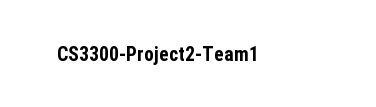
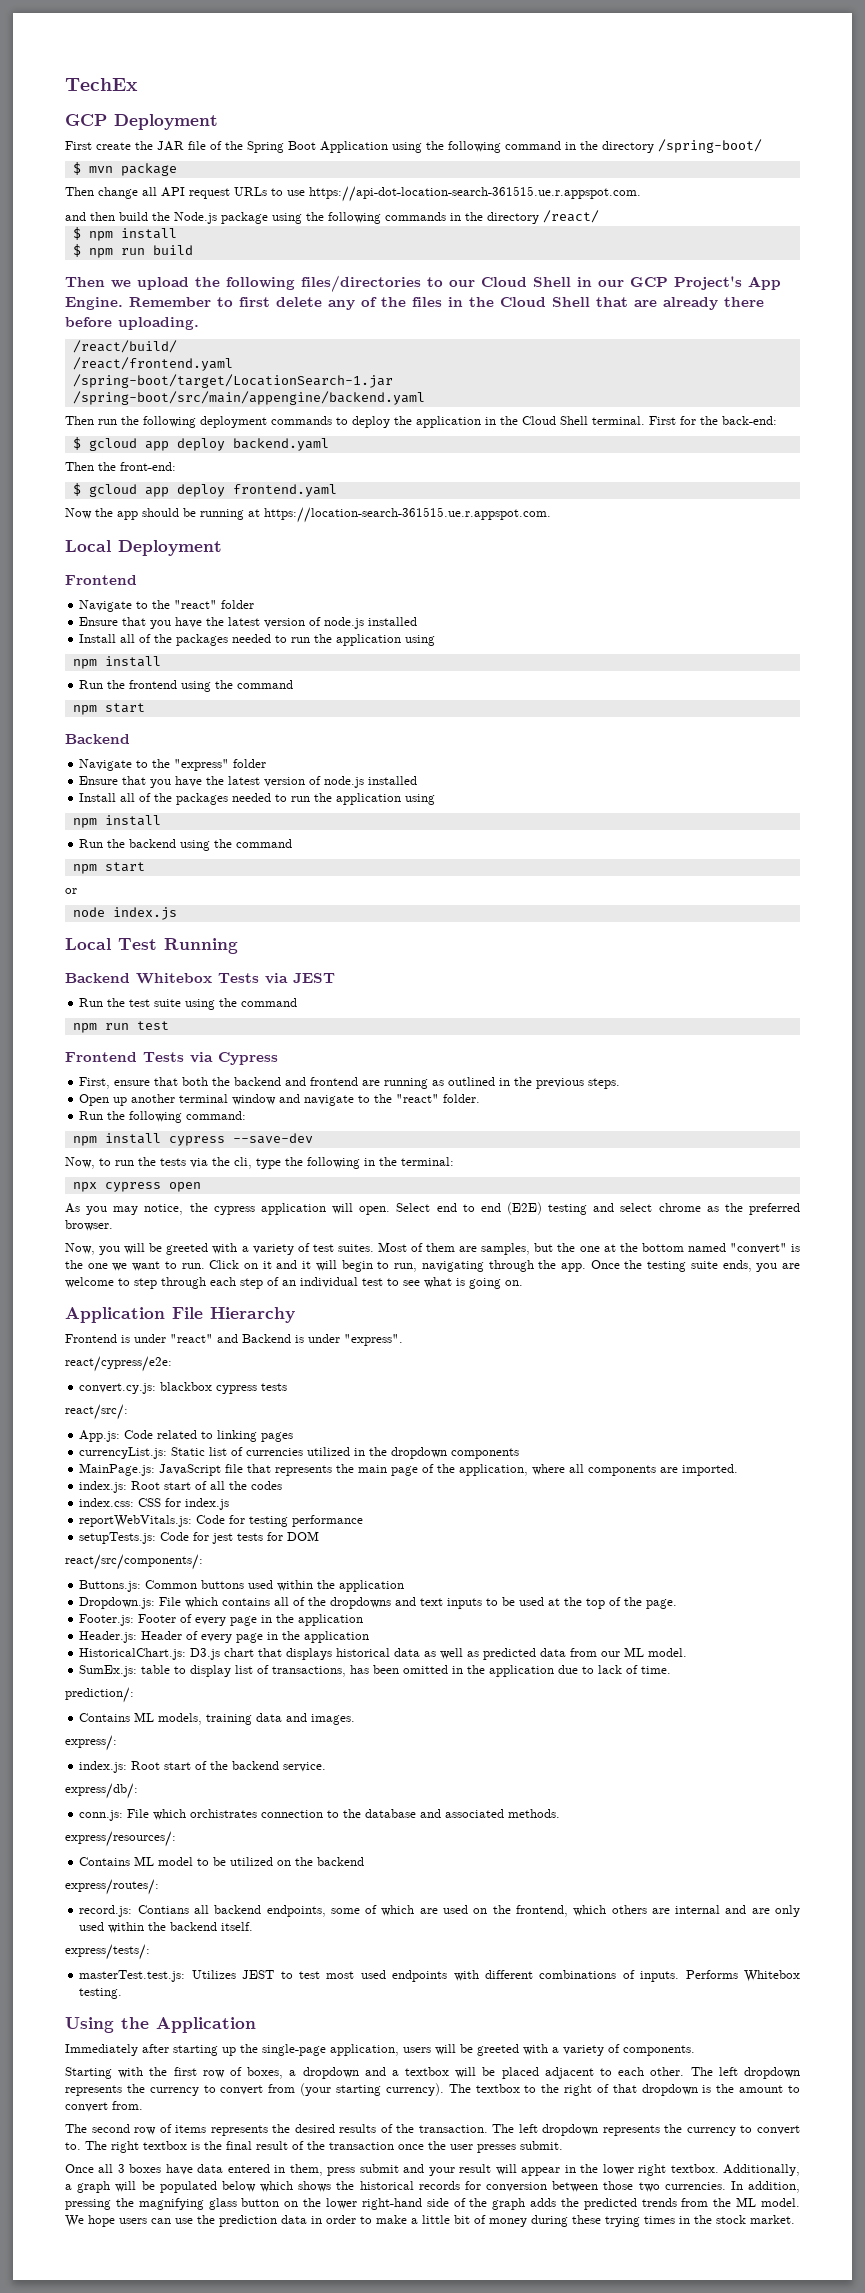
[57,46,259,65] CS3300-Project2-Team1 -> [65,78,138,91] [65,114,218,130] [65,139,762,153] [72,162,177,176] [65,186,641,202] [65,210,599,224] [72,227,177,241] [72,244,193,258] [65,275,781,292] [65,297,764,310] [65,317,199,330] [72,340,177,353] [72,357,233,371] [72,374,393,388] [72,391,425,405] [65,416,777,428] [72,437,329,451] [65,462,176,471] [72,483,337,497] [65,507,551,523] [65,540,222,556] [65,575,137,585] [79,600,255,612] [79,617,418,629] [79,634,436,646] [72,656,161,669] [79,680,294,692] [72,703,145,715] [65,734,130,744] [79,759,267,771] [79,776,418,788] [79,793,436,805] [72,815,161,828] [79,839,293,851] [72,862,145,874] [65,888,77,894] [72,907,177,920] [65,938,238,954] [65,973,335,984] [79,998,298,1010] [72,1021,169,1033] [65,1052,278,1065] [79,1077,621,1089] [79,1094,481,1106] [79,1111,247,1123] [72,1133,313,1146] [65,1157,454,1169] [72,1182,201,1192] [65,1202,800,1215] [65,1220,113,1231] [65,1242,801,1255] [65,1260,801,1272] [65,1277,523,1289] [65,1307,295,1323] [65,1334,403,1346] [65,1356,172,1372] [79,1382,288,1394] [65,1404,128,1420] [79,1430,294,1442] [79,1447,520,1459] [79,1463,739,1476] [79,1481,283,1493] [79,1498,230,1510] [79,1515,364,1527] [79,1531,320,1544] [65,1554,203,1570] [79,1580,405,1592] [79,1597,678,1609] [79,1614,364,1626] [79,1631,370,1643] [79,1647,688,1660] [79,1665,672,1677] [65,1687,134,1703] [79,1712,356,1725] [65,1735,117,1751] [79,1761,327,1773] [65,1783,138,1799] [79,1809,561,1821] [65,1831,176,1847] [79,1856,365,1866] [65,1879,159,1895] [79,1905,800,1917] [79,1922,254,1933] [65,1944,150,1960] [79,1970,800,1982] [79,1988,123,1999] [65,2017,256,2033] [65,2044,695,2056] [65,2067,800,2079] [65,2083,801,2096] [65,2101,143,2112] [65,2124,800,2136] [65,2141,563,2153] [65,2164,801,2176] [65,2181,800,2193] [65,2197,801,2210] [65,2215,795,2227] TechEx // GCP Deployment // First create the JAR file of the Spring Boot Application using the following command in the directory /spring-boot/ // $ mvn package // Then change all API request URLs to use https://api-dot-location-search-361515.ue.r.appspot.com. // and then build the Node.js package using the following commands in the directory /react/ // $ npm install // $ npm run build // Then we upload the following files/directories to our Cloud Shell in our GCP Project's App Engine. Remember to first delete any of the files in the Cloud Shell that are already there before uploading. // /react/build/ // /react/frontend.yaml // /spring-boot/target/LocationSearch-1.jar // /spring-boot/src/main/appengine/backend.yaml // Then run the following deployment commands to deploy the application in the Cloud Shell terminal. First for the back-end: // $ gcloud app deploy backend.yaml // Then the front-end: // $ gcloud app deploy frontend.yaml // Now the app should be running at https://location-search-361515.ue.r.appspot.com. // Local Deployment // Frontend // Navigate to the "react" folder // Ensure that you have the latest version of node.js installed // Install all of the packages needed to run the application using // npm install // Run the frontend using the command // npm start // Backend // Navigate to the "express" folder // Ensure that you have the latest version of node.js installed // Install all of the packages needed to run the application using // npm install // Run the backend using the command // npm start // or // node index.js // Local Test Running // Backend Whitebox Tests via JEST // Run the test suite using the command // npm run test // Frontend Tests via Cypress // First, ensure that both the backend and frontend are running as outlined in the previous steps. // Open up another terminal window and navigate to the "react" folder. // Run the following command: // npm install cypress --save-dev // Now, to run the tests via the cli, type the following in the terminal: // npx cypress open // As you may notice, the cypress application will open. Select end to end (E2E) testing and select chrome as the preferred browser. // Now, you will be greeted with a variety of test suites. Most of them are samples, but the one at the bottom named "convert" is the one we want to run. Click on it and it will begin to run, navigating through the app. Once the testing suite ends, you are welcome to step through each step of an individual test to see what is going on. // Application File Hierarchy // Frontend is under "react" and Backend is under "express". // react/cypress/e2e: // convert.cy.js: blackbox cypress tests // react/src/: // App.js: Code related to linking pages // currencyList.js: Static list of currencies utilized in the dropdown components // MainPage.js: JavaScript file that represents the main page of the application, where all components are imported. // index.js: Root start of all the codes // index.css: CSS for index.js // reportWebVitals.js: Code for testing performance // setupTests.js: Code for jest tests for DOM // react/src/components/: // Buttons.js: Common buttons used within the application // Dropdown.js: File which contains all of the dropdowns and text inputs to be used at the top of the page. // Footer.js: Footer of every page in the application // Header.js: Header of every page in the application // HistoricalChart.js: D3.js chart that displays historical data as well as predicted data from our ML model. // SumEx.js: table to display list of transactions, has been omitted in the application due to lack of time. // prediction/: // Contains ML models, training data and images. // express/: // index.js: Root start of the backend service. // express/db/: // conn.js: File which orchistrates connection to the database and associated methods. // express/resources/: // Contains ML model to be utilized on the backend // express/routes/: // record.js: Contians all backend endpoints, some of which are used on the frontend, which others are internal and are only used within the backend itself. // express/tests/: // masterTest.test.js: Utilizes JEST to test most used endpoints with different combinations of inputs. Performs Whitebox testing. // Using the Application // Immediately after starting up the single-page application, users will be greeted with a variety of components. // Starting with the first row of boxes, a dropdown and a textbox will be placed adjacent to each other. The left dropdown represents the currency to convert from (your starting currency). The textbox to the right of that dropdown is the amount to convert from. // The second row of items represents the desired results of the transaction. The left dropdown represents the currency to convert to. The right textbox is the final result of the transaction once the user presses submit. // Once all 3 boxes have data entered in them, press submit and your result will appear in the lower right textbox. Additionally, a graph will be populated below which shows the historical records for conversion between those two currencies. In addition, pressing the magnifying glass button on the lower right-hand side of the graph adds the predicted trends from the ML model. We hope users can use the prediction data in order to make a little bit of money during these trying times in the stock market.

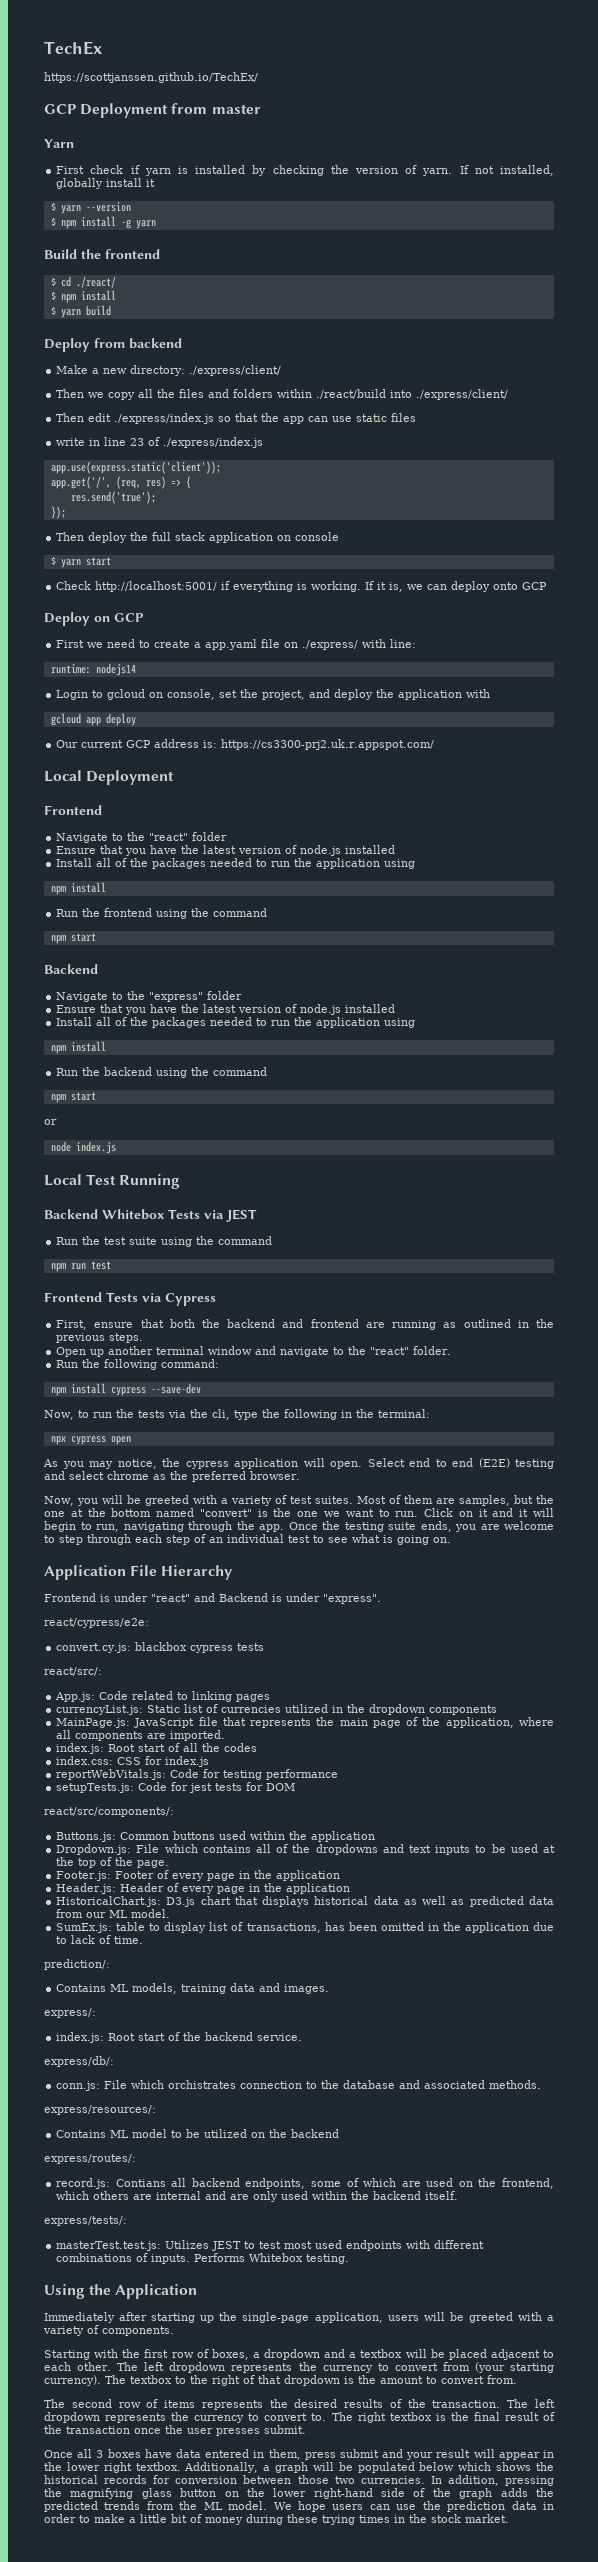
(138, 84) none -> [44,72,258,83] // https://scottjanssen.github.io/TechEx/
[65,139,762,153] [72,162,177,176] [65,186,641,202] [65,210,599,224] // First create the JAR file of the Spring Boot Application using the following command in the directory /spring-boot/ // $ mvn package // Then change all API request URLs to use https://api-dot-location-search-361515.ue.r.appspot.com. // and then build the Node.js package using the following commands in the directory /react/ -> [171,103,261,114] [44,139,74,148] [56,165,554,176] [56,178,156,189] [50,202,131,214] [50,216,156,229] [44,249,160,259] [50,276,116,288] from master // Yarn // First check if yarn is installed by checking the version of yarn. If not installed, globally install it // $ yarn --version // $ npm install -g yarn // Build the frontend // $ cd ./react/
[88,248,145,258] npm run -> [60,309,81,318] yarn
[65,275,781,292] [65,297,764,310] [65,317,199,330] [72,340,177,353] [72,357,233,371] [72,374,393,388] [72,391,425,405] [65,416,777,428] [72,437,329,451] [65,462,176,471] [72,483,337,497] [65,507,551,523] Then we upload the following files/directories to our Cloud Shell in our GCP Project's App Engine. Remember to first delete any of the files in the Cloud Shell that are already there before uploading. // /react/build/ // /react/frontend.yaml // /spring-boot/target/LocationSearch-1.jar // /spring-boot/src/main/appengine/backend.yaml // Then run the following deployment commands to deploy the application in the Cloud Shell terminal. First for the back-end: // $ gcloud app deploy backend.yaml // Then the front-end: // $ gcloud app deploy frontend.yaml // Now the app should be running at https://location-search-361515.ue.r.appspot.com. -> [44,338,182,352] [56,365,282,376] [56,389,509,400] [56,413,417,424] [56,437,264,448] [50,461,221,474] [50,476,191,489] [70,491,156,504] [50,506,66,519] [56,532,340,543] [50,556,111,568] [56,581,548,592] [44,612,144,626] [56,639,417,650] [50,663,136,676] [56,689,491,700] [50,713,136,726] [56,739,435,750] Deploy from backend // Make a new directory: ./express/client/ // Then we copy all the files and folders within ./react/build into ./express/client/ // Then edit ./express/index.js so that the app can use static files // write in line 23 of ./express/index.js // app.use(express.static('client')); // app.get('/', (req, res) => { // res.send('true'); // }); // Then deploy the full stack application on console // $ yarn start // Check http://localhost:5001/ if everything is working. If it is, we can deploy onto GCP // Deploy on GCP // First we need to create a app.yaml file on ./express/ with line: // runtime: nodejs14 // Login to gcloud on console, set the project, and deploy the application with // gcloud app deploy // Our current GCP address is: https://cs3300-prj2.uk.r.appspot.com/

